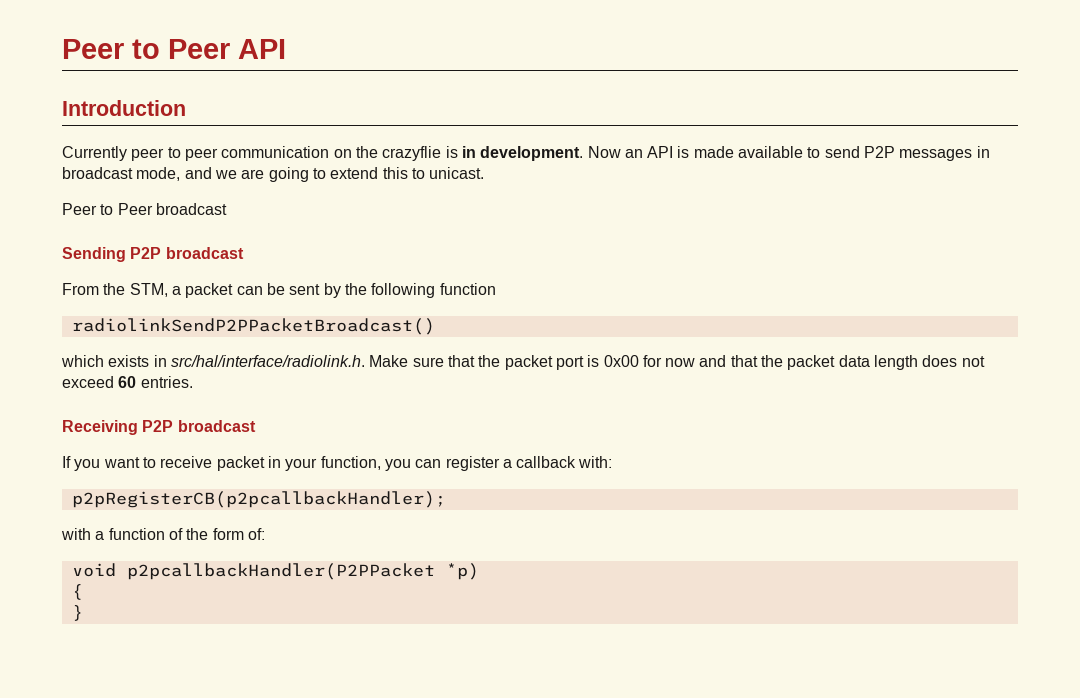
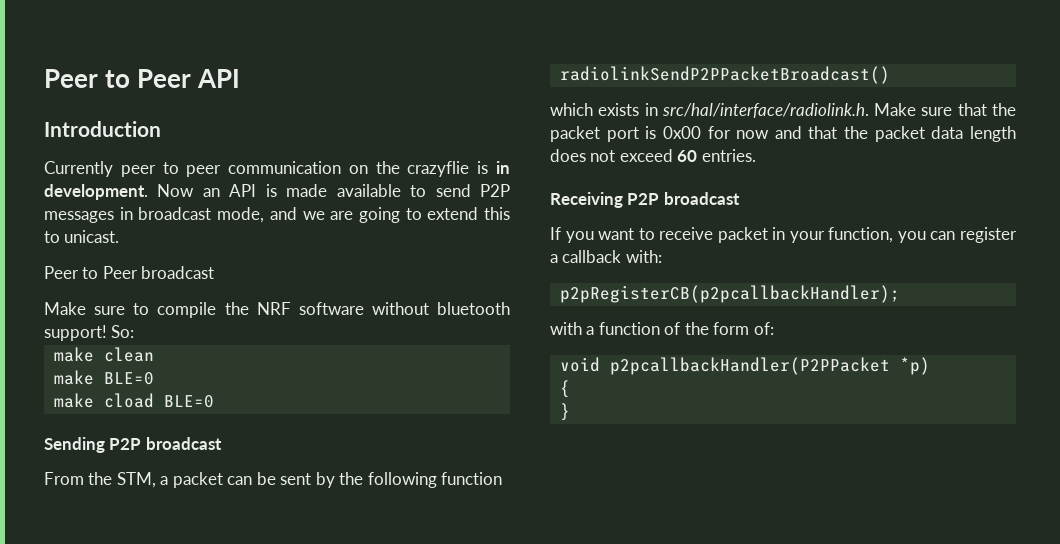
(227, 209) none -> [44,302,510,318] [44,325,135,341] [53,347,154,362] [53,370,154,385] [53,393,214,408] // Make sure to compile the NRF software without bluetooth support! So: // make clean // make BLE=0 // make cload BLE=0

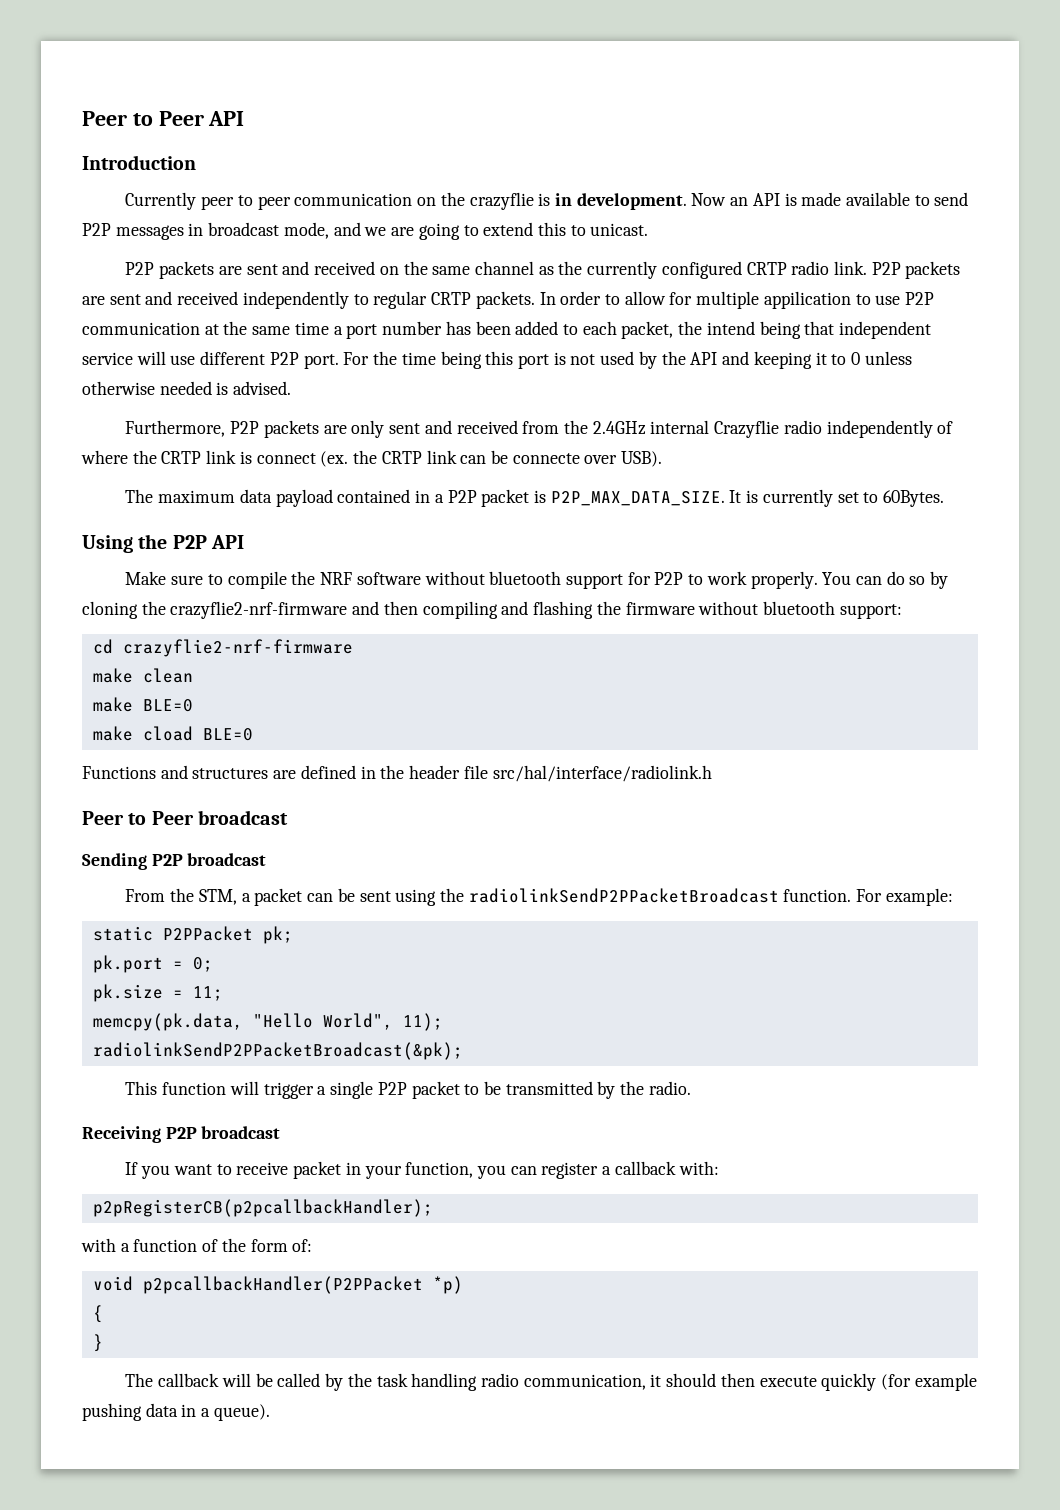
[44,266,215,279] Peer to Peer broadcast -> [125,261,961,279] [82,291,935,309] [82,321,932,339] [82,351,912,369] [82,381,292,395] [125,420,954,438] [81,450,663,467] [125,489,945,507] [82,534,244,553] P2P packets are sent and received on the same channel as the currently configured CRTP radio link. P2P packets are sent and received independently to regular CRTP packets. In order to allow for multiple appilication to use P2P communication at the same time a port number has been added to each packet, the intend being that independent service will use different P2P port. For the time being this port is not used by the API and keeping it to 0 unless otherwise needed is advised. // Furthermore, P2P packets are only sent and received from the 2.4GHz internal Crazyflie radio independently of where the CRTP link is connect (ex. the CRTP link can be connecte over USB). // The maximum data payload contained in a P2P packet is P2P_MAX_DATA_SIZE. It is currently set to 60Bytes. // Using the P2P API
[44,325,135,341] support! So: -> [565,571,949,589] [82,601,902,619] [92,639,353,657] support for P2P to work properly. You can do so by cloning the crazyflie2-nrf-firmware and then compiling and flashing the firmware without bluetooth support: // cd crazyflie2-nrf-firmware
(214, 401) none -> [82,765,712,782] [82,810,288,825] // Functions and structures are defined in the header file src/hal/interface/radiolink.h // Peer to Peer broadcast
[315,472,503,488] [559,66,890,84] [550,103,1016,118] [550,126,1016,142] [550,149,756,162] by the following function // radiolinkSendP2PPacketBroadcast() // which exists in src/hal/interface/radiolink.h. Make sure that the packet port is 0x00 for now and that the packet data length does not exceed 60 entries. -> [395,888,953,906] [92,926,293,944] [92,955,213,973] [92,984,223,1002] [92,1013,443,1031] [92,1042,463,1060] [125,1081,691,1099] using the radiolinkSendP2PPacketBroadcast function. For example: // static P2PPacket pk; // pk.port = 0; // pk.size = 11; // memcpy(pk.data, "Hello World", 11); // radiolinkSendP2PPacketBroadcast(&pk); // This function will trigger a single P2P packet to be transmitted by the radio.
(570, 412) none -> [125,1373,977,1391] [82,1403,270,1421] // The callback will be called by the task handling radio communication, it should then execute quickly (for example pushing data in a queue).

